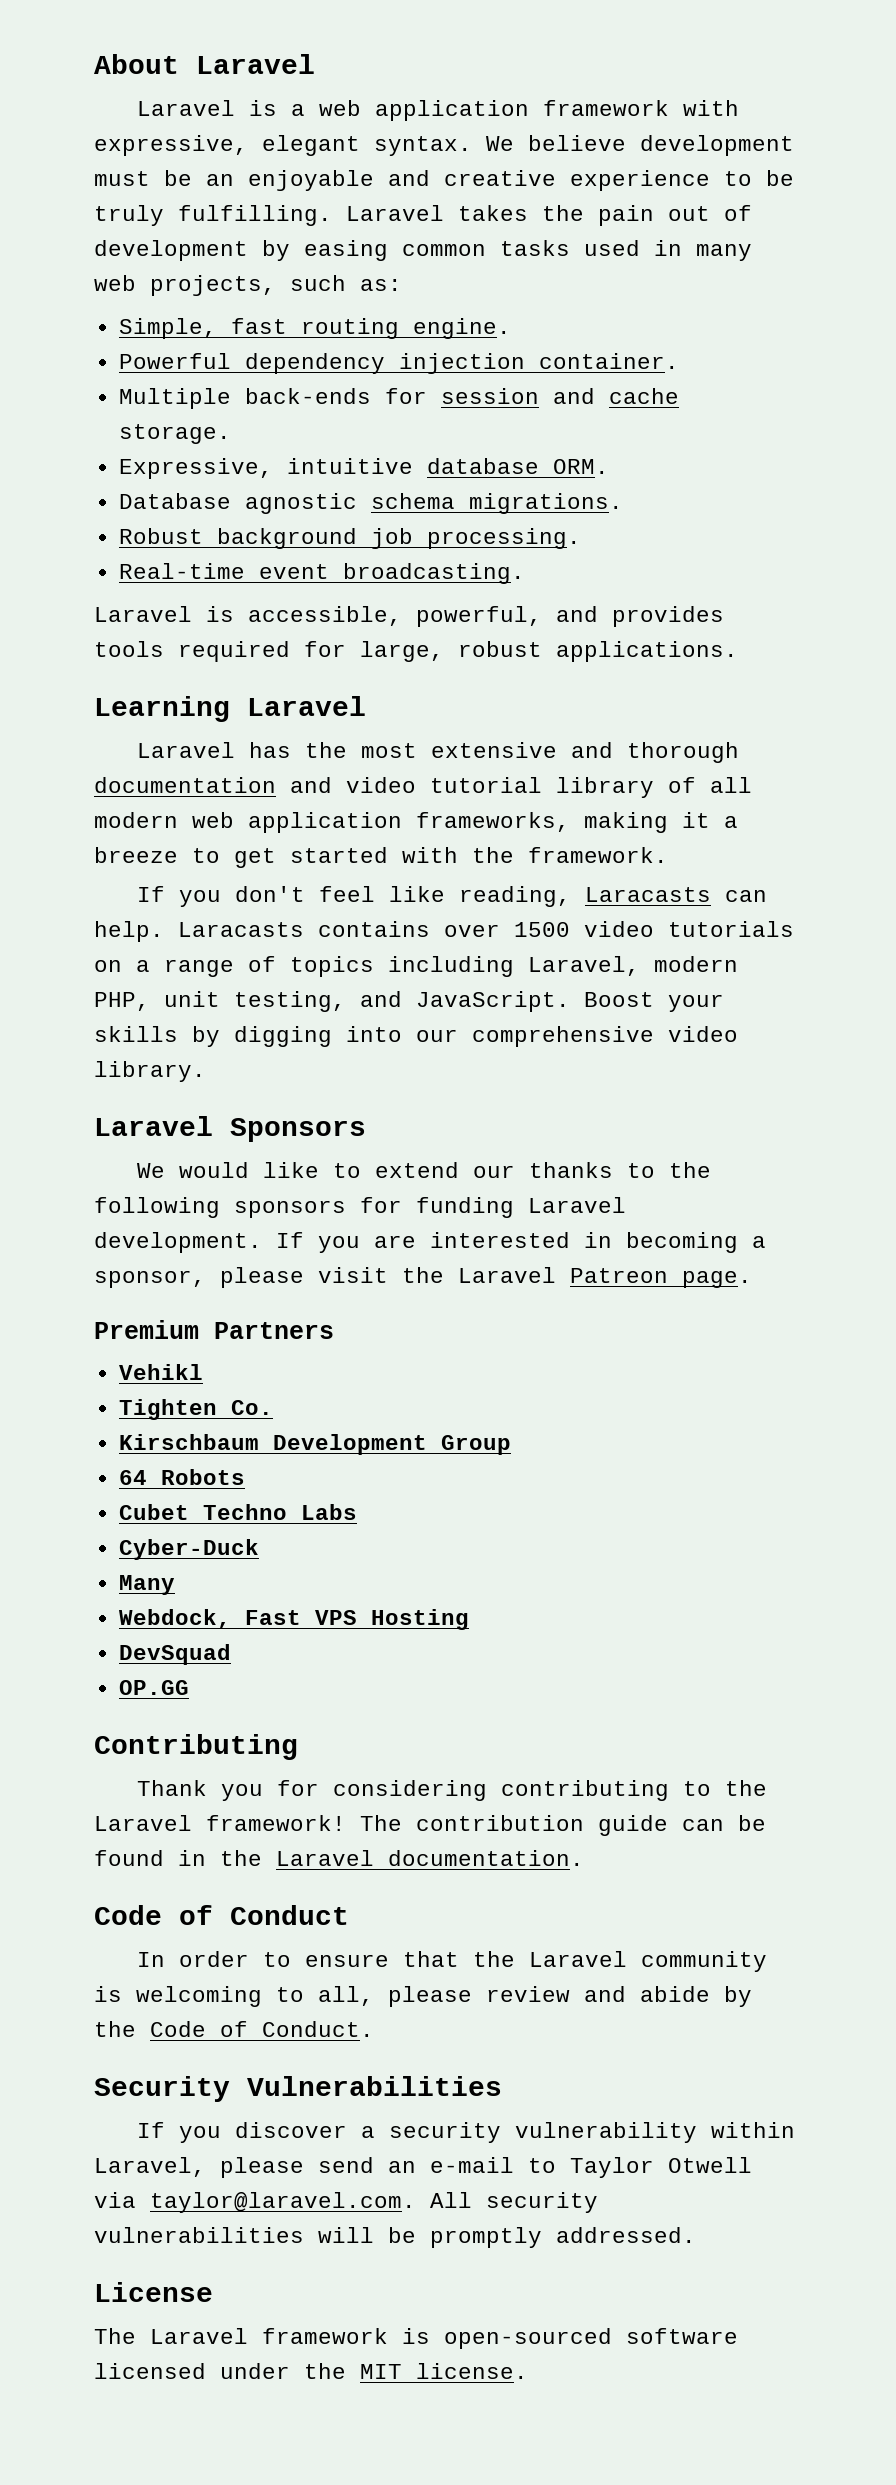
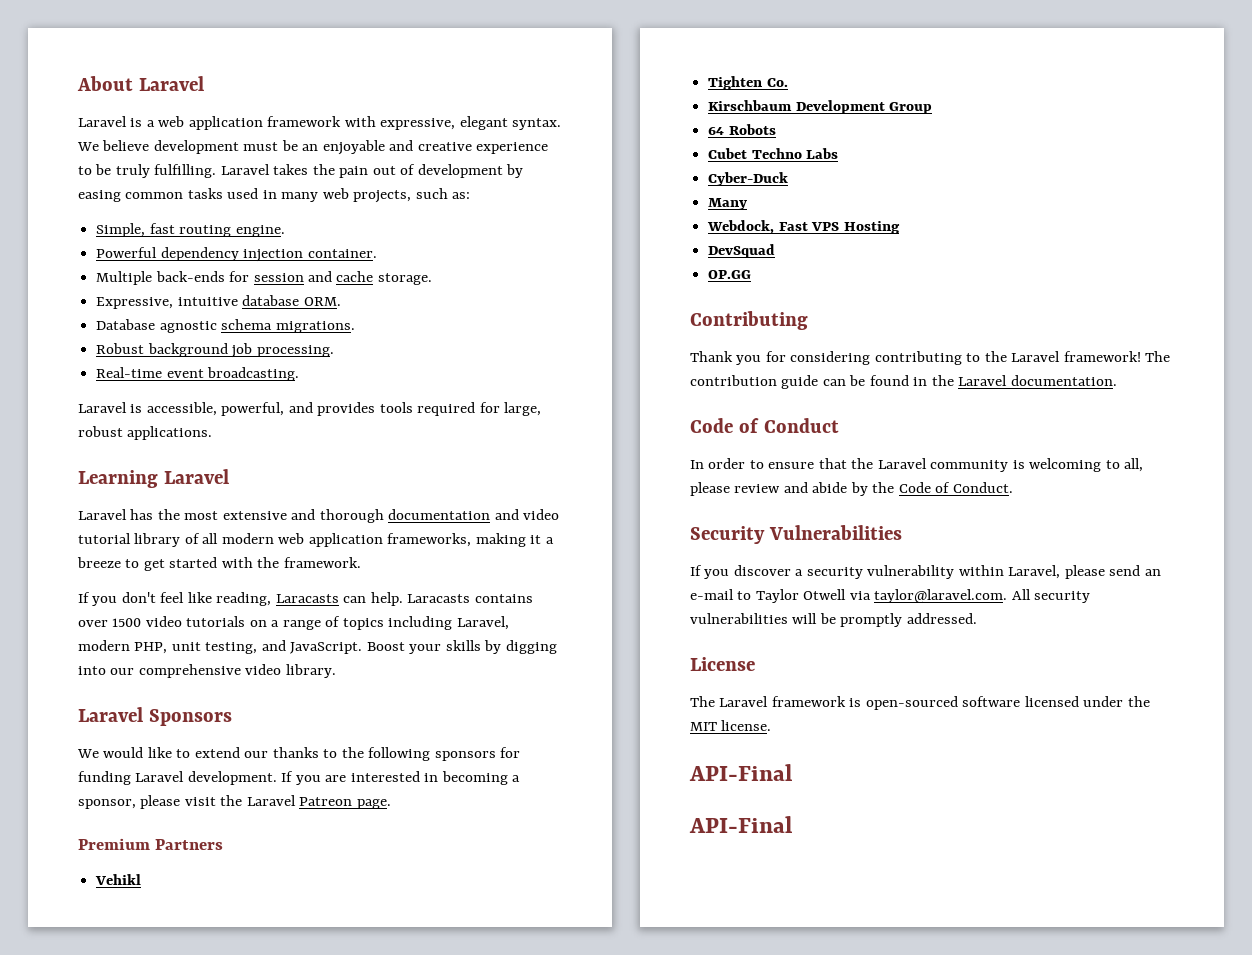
(528, 2371) none -> [689,764,792,781] [689,816,792,833] // API-Final // API-Final

